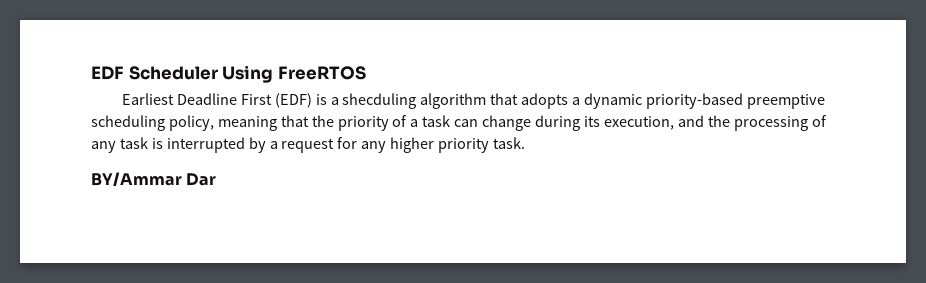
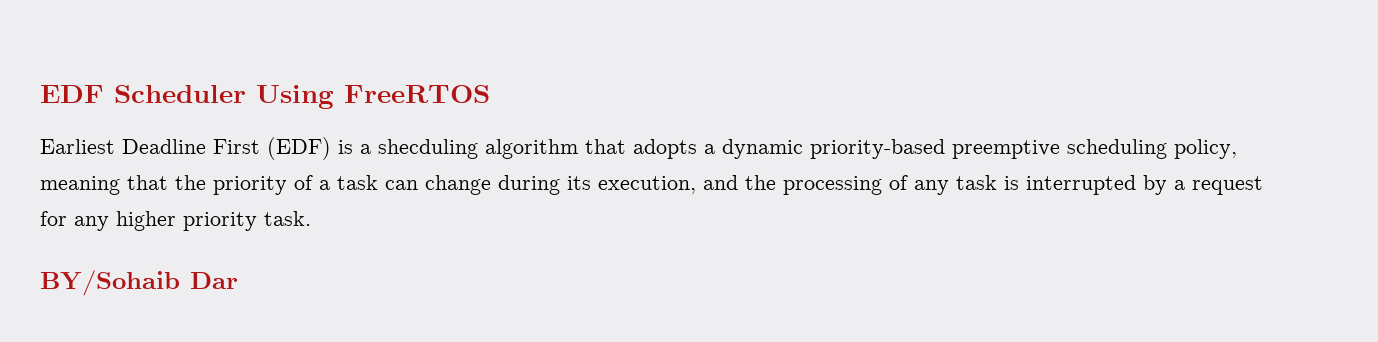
[91,172,182,186] BY/Ammar -> [40,270,180,296] BY/Sohaib

